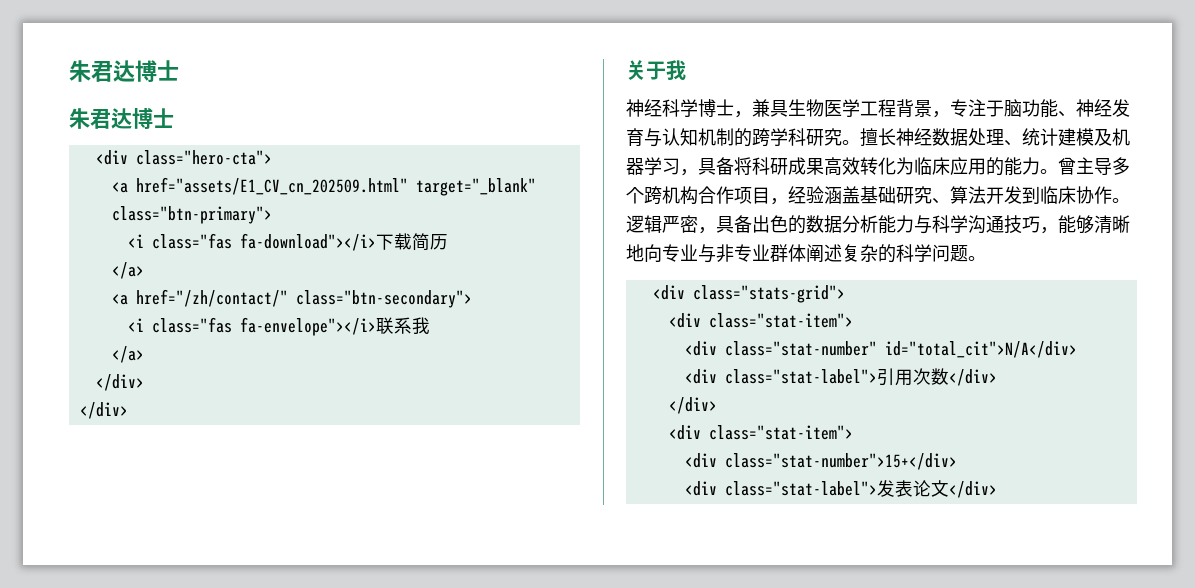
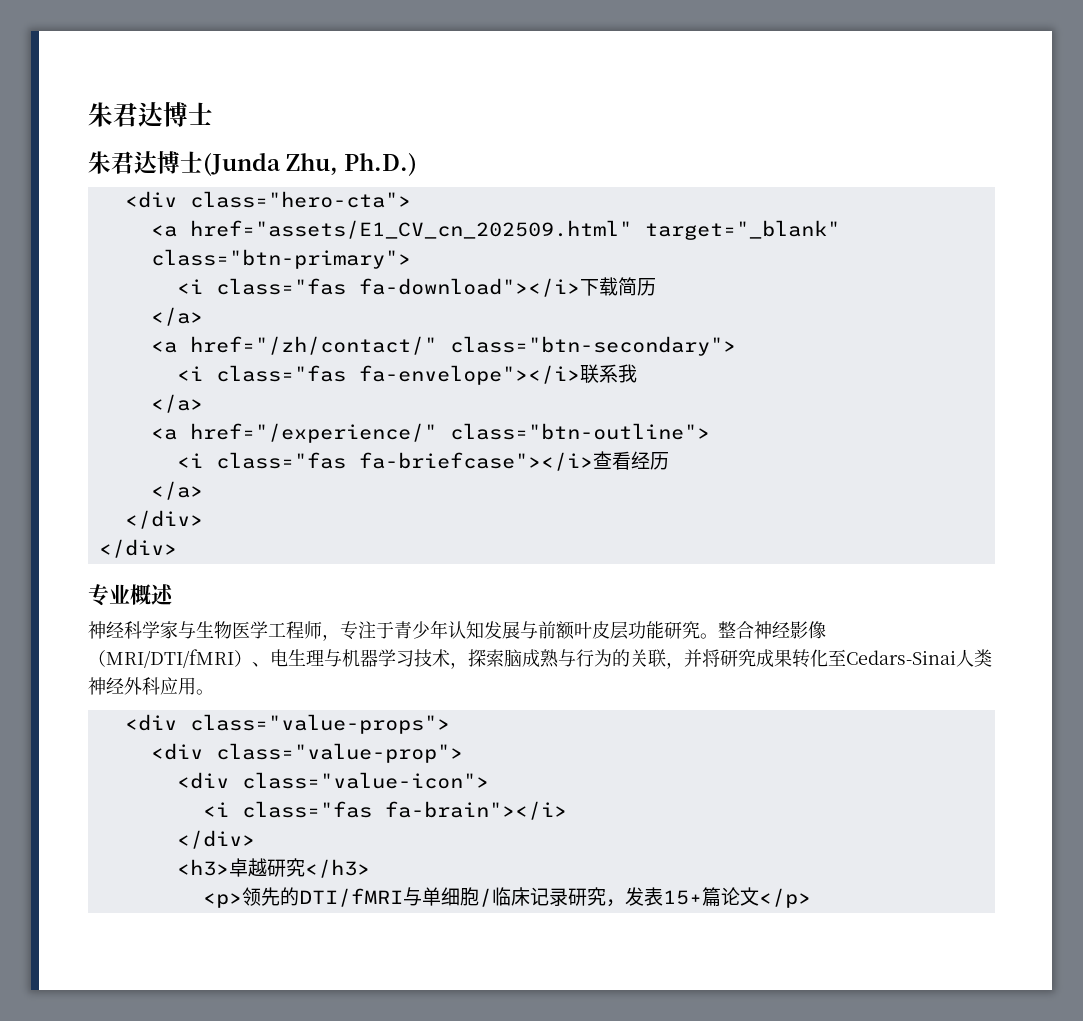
(174, 118) none -> [203,152,418,176] (Junda Zhu, Ph.D.)
[95,374,144,391] [79,402,128,419] [626,60,686,80] // </div> // </div> // 关于我 -> [150,423,710,443] [176,451,669,471] [150,481,203,500] [124,510,203,529] [98,539,177,558] [88,584,174,606] // <a href="/experience/" class="btn-outline"> // <i class="fas fa-briefcase"></i>查看经历 // </a> // </div> // </div> // 专业概述
[698,99,788,118] 博士，兼具 -> [160,621,196,639] 家与
[896,99,932,117] 背景 -> [304,621,322,639] 师
[1004,99,1130,118] [626,128,1130,147] [626,157,1130,176] [626,186,1130,205] [626,215,1130,234] [626,244,968,263] 脑功能、神经发育与认知机制的跨学科研究。擅长神经数据处理、统计建模及机器学习，具备将科研成果高效转化为临床应用的能力。曾主导多个跨机构合作项目，经验涵盖基础研究、算法开发到临床协作。逻辑严密，具备出色的数据分析能力与科学沟通技巧，能够清晰地向专业与非专业群体阐述复杂的科学问题 -> [394,620,826,640] [88,649,992,669] [88,677,196,695] 青少年认知发展与前额叶皮层功能研究。整合神经影像（MRI/DTI/fMRI）、电生理与机器学习技术，探索脑成熟与行为的关联，并将研究成果转化至Cedars-Sinai人类神经外科应用
[692,285,845,303] [668,313,853,328] [684,341,1077,358] [684,368,997,386] [668,397,717,414] [668,425,853,440] [684,453,957,470] [684,480,997,498] class="stats-grid"> // <div class="stat-item"> // <div class="stat-number" id="total_cit">N/A</div> // <div class="stat-label">引用次数</div> // </div> // <div class="stat-item"> // <div class="stat-number">15+</div> // <div class="stat-label">发表论文</div> -> [189,714,450,734] [150,743,463,763] [176,772,489,789] [202,801,567,820] [176,830,255,849] [176,858,370,878] [202,887,811,908] class="value-props"> // <div class="value-prop"> // <div class="value-icon"> // <i class="fas fa-brain"></i> // </div> // <h3>卓越研究</h3> // <p>领先的DTI/fMRI与单细胞/临床记录研究，发表15+篇论文</p>

